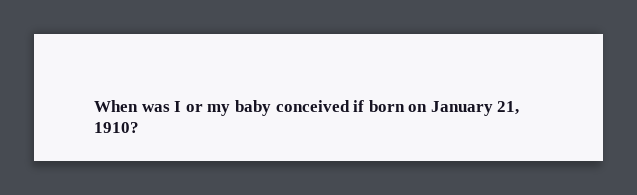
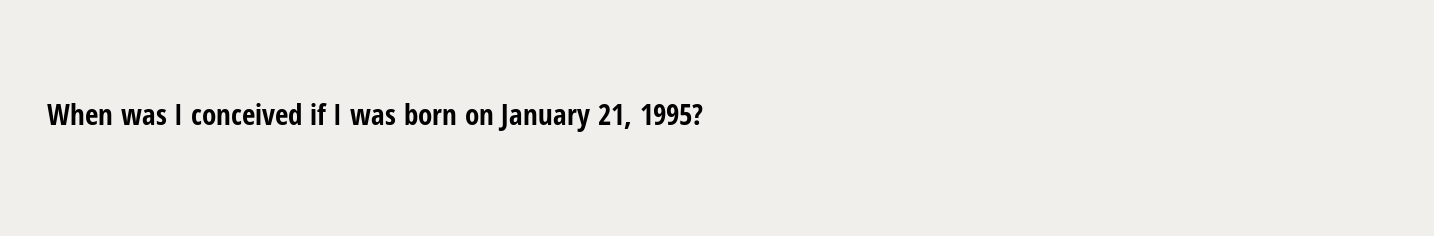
[185,100,365,116] or my baby conceived if -> [191,103,397,125] conceived if I was
[94,122,139,133] 1910? -> [639,104,703,125] 1995?

